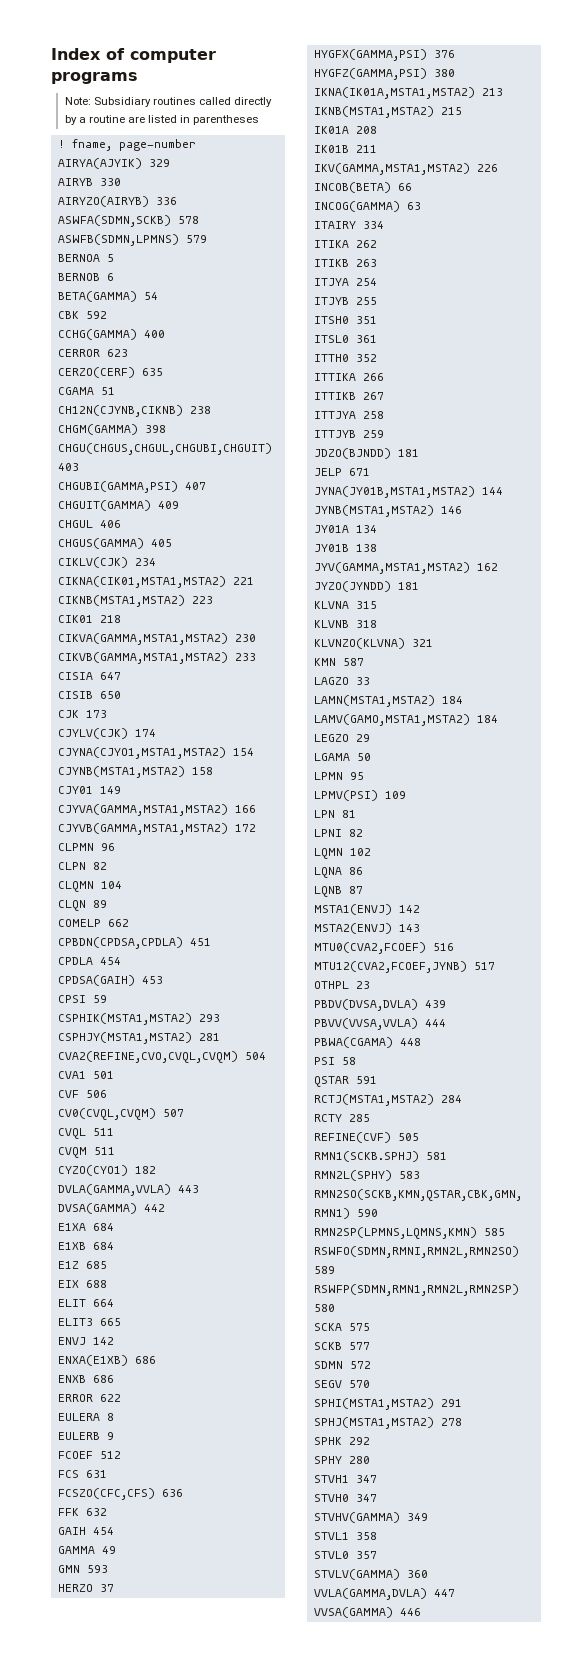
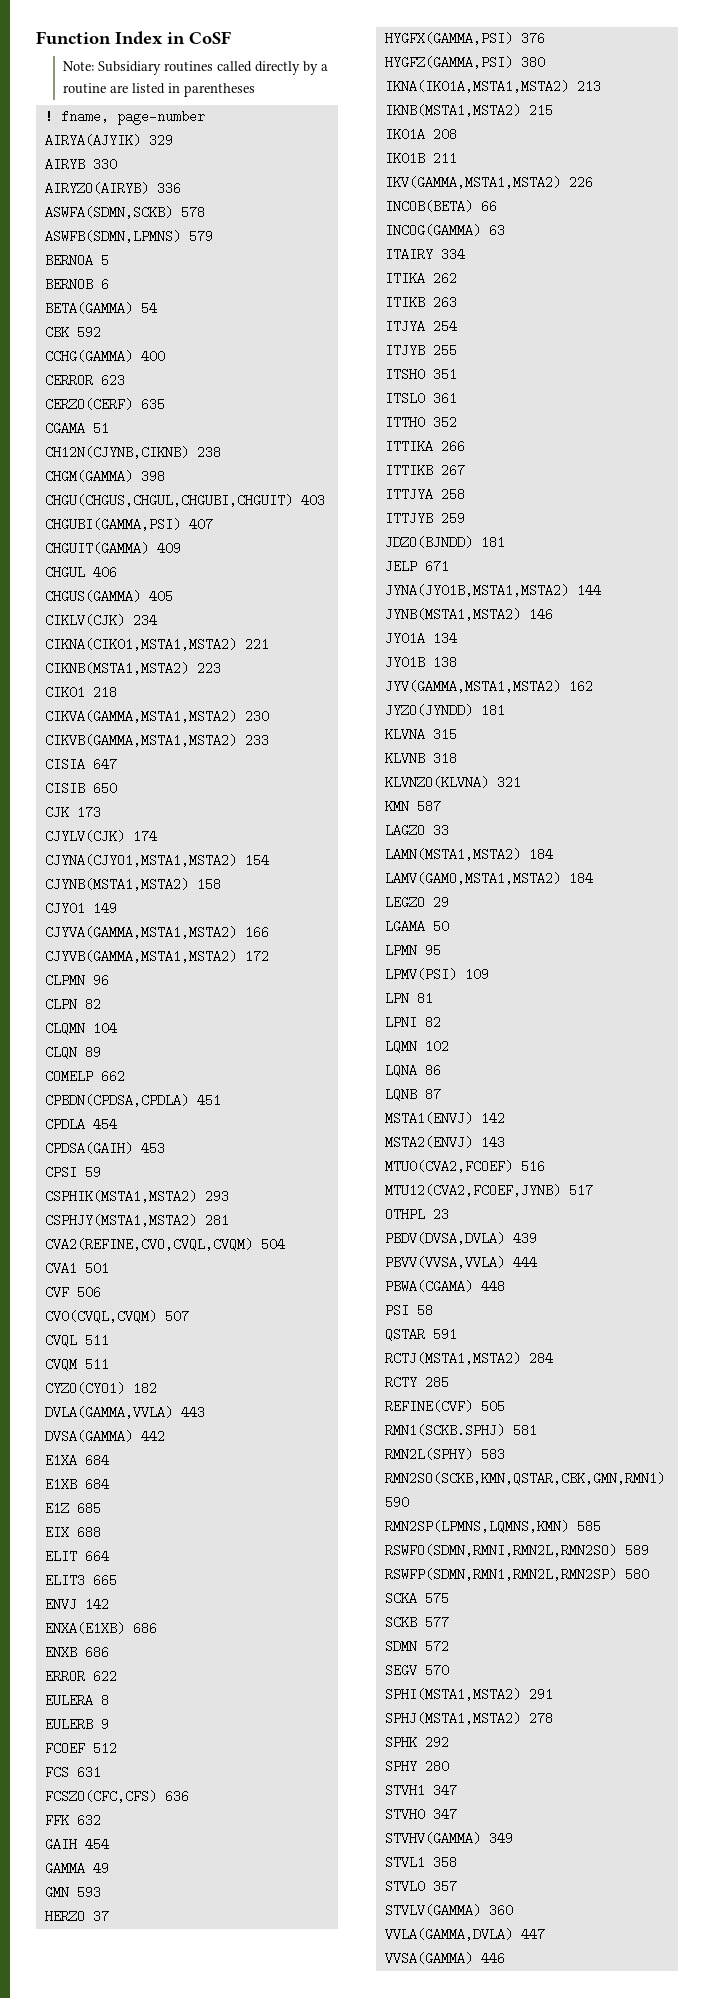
[51,48,216,63] [51,72,138,84] Index of computer programs -> [36,31,231,45] Function Index in CoSF

